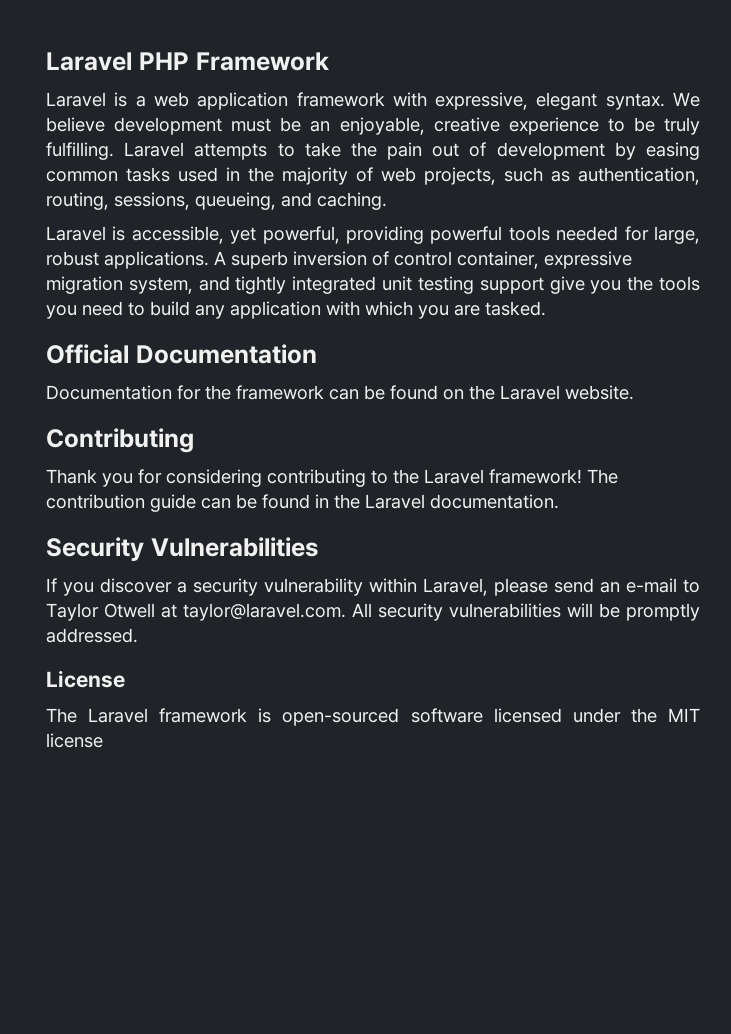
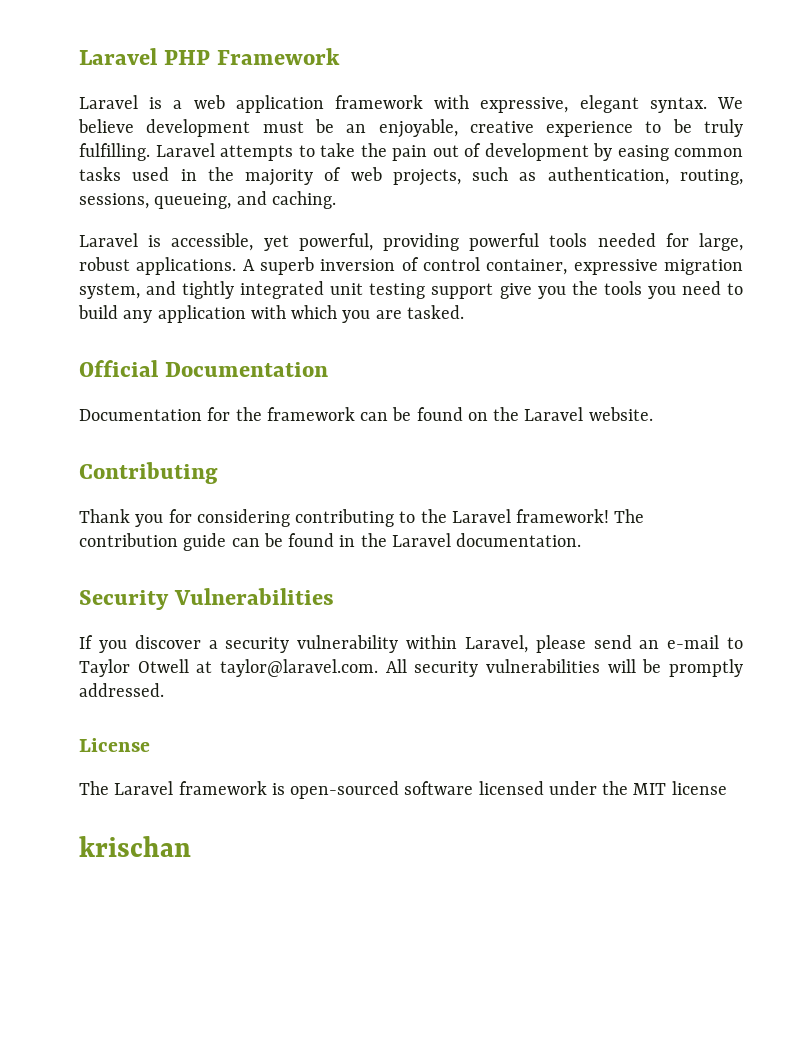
(103, 740) none -> [79,836,191,857] // krischan

